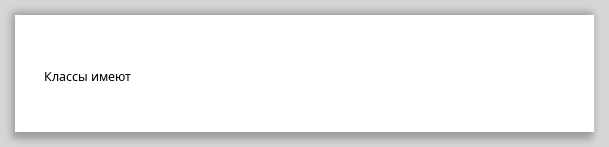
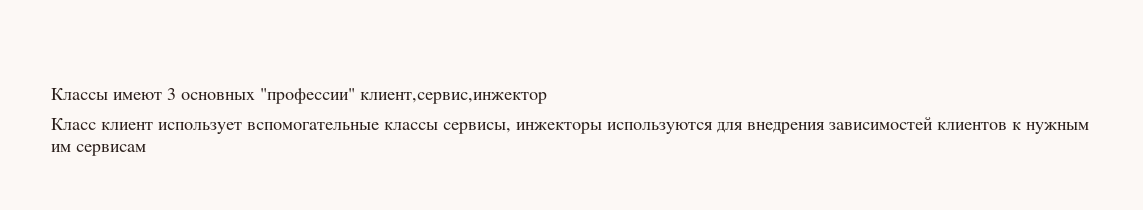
(132, 77) none -> [167,88,547,104] [51,117,1089,134] [51,144,146,156] 3 основных "профессии" клиент,сервис,инжектор // Класс клиент использует вспомогательные классы сервисы, инжекторы используются для внедрения зависимостей клиентов к нужным им сервисам

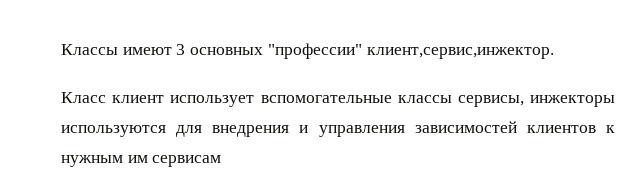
[360,92,547,104] клиент,сервис,инжектор -> [366,47,554,59] клиент,сервис,инжектор.
(825, 128) none -> [299,125,405,137] и управления

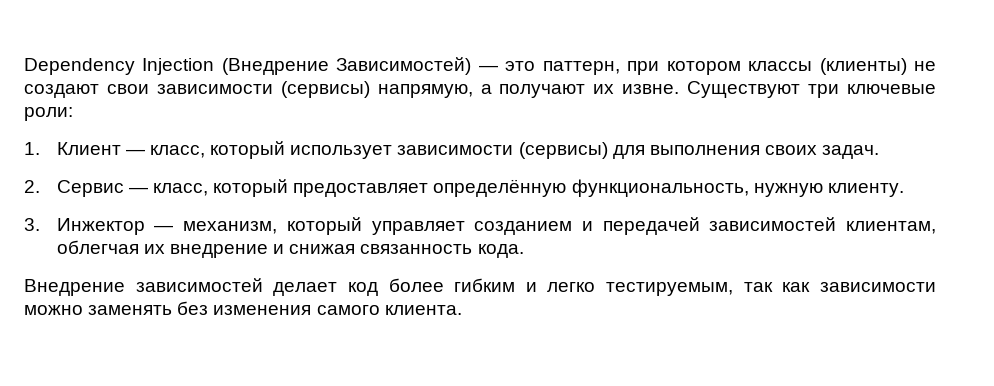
[61,43,554,59] [61,92,615,107] [61,121,616,137] [61,155,222,167] Классы имеют 3 основных "профессии" клиент,сервис,инжектор. // Класс клиент использует вспомогательные классы сервисы, инжекторы используются для внедрения и управления зависимостей клиентов к нужным им сервисам -> [24,57,937,75] [24,81,936,98] [24,107,73,121] [24,141,880,159] [24,179,904,197] [24,217,936,235] [56,240,524,258] [24,278,936,296] [24,301,462,315] Dependency Injection (Внедрение Зависимостей) — это паттерн, при котором классы (клиенты) не создают свои зависимости (сервисы) напрямую, а получают их извне. Существуют три ключевые роли: // 1. Клиент — класс, который использует зависимости (сервисы) для выполнения своих задач. // 2. Сервис — класс, который предоставляет определённую функциональность, нужную клиенту. // 3. Инжектор — механизм, который управляет созданием и передачей зависимостей клиентам, облегчая их внедрение и снижая связанность кода. // Внедрение зависимостей делает код более гибким и легко тестируемым, так как зависимости можно заменять без изменения самого клиента.

